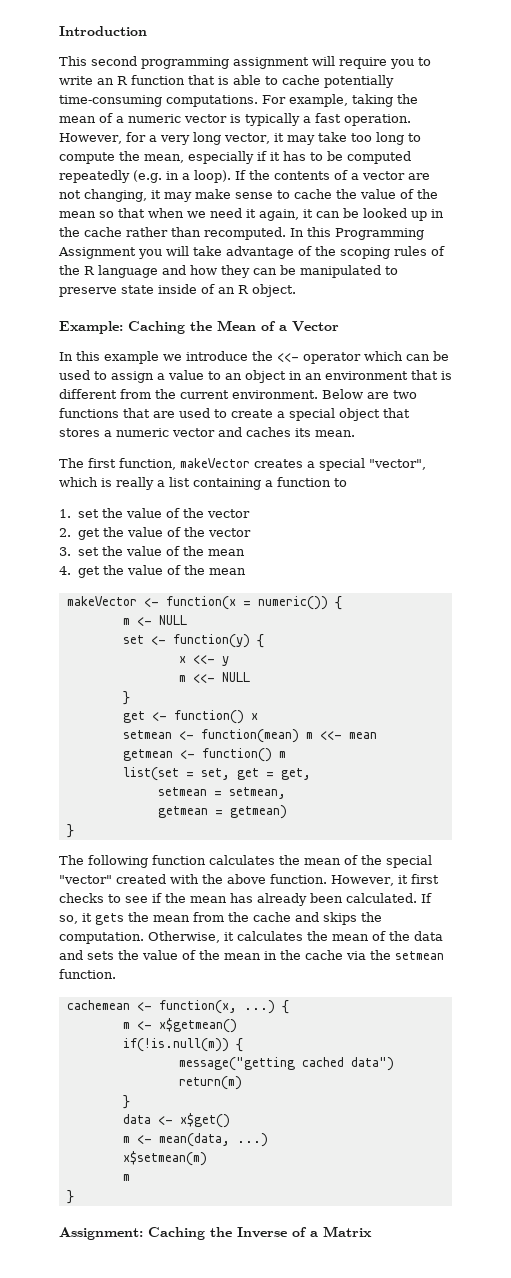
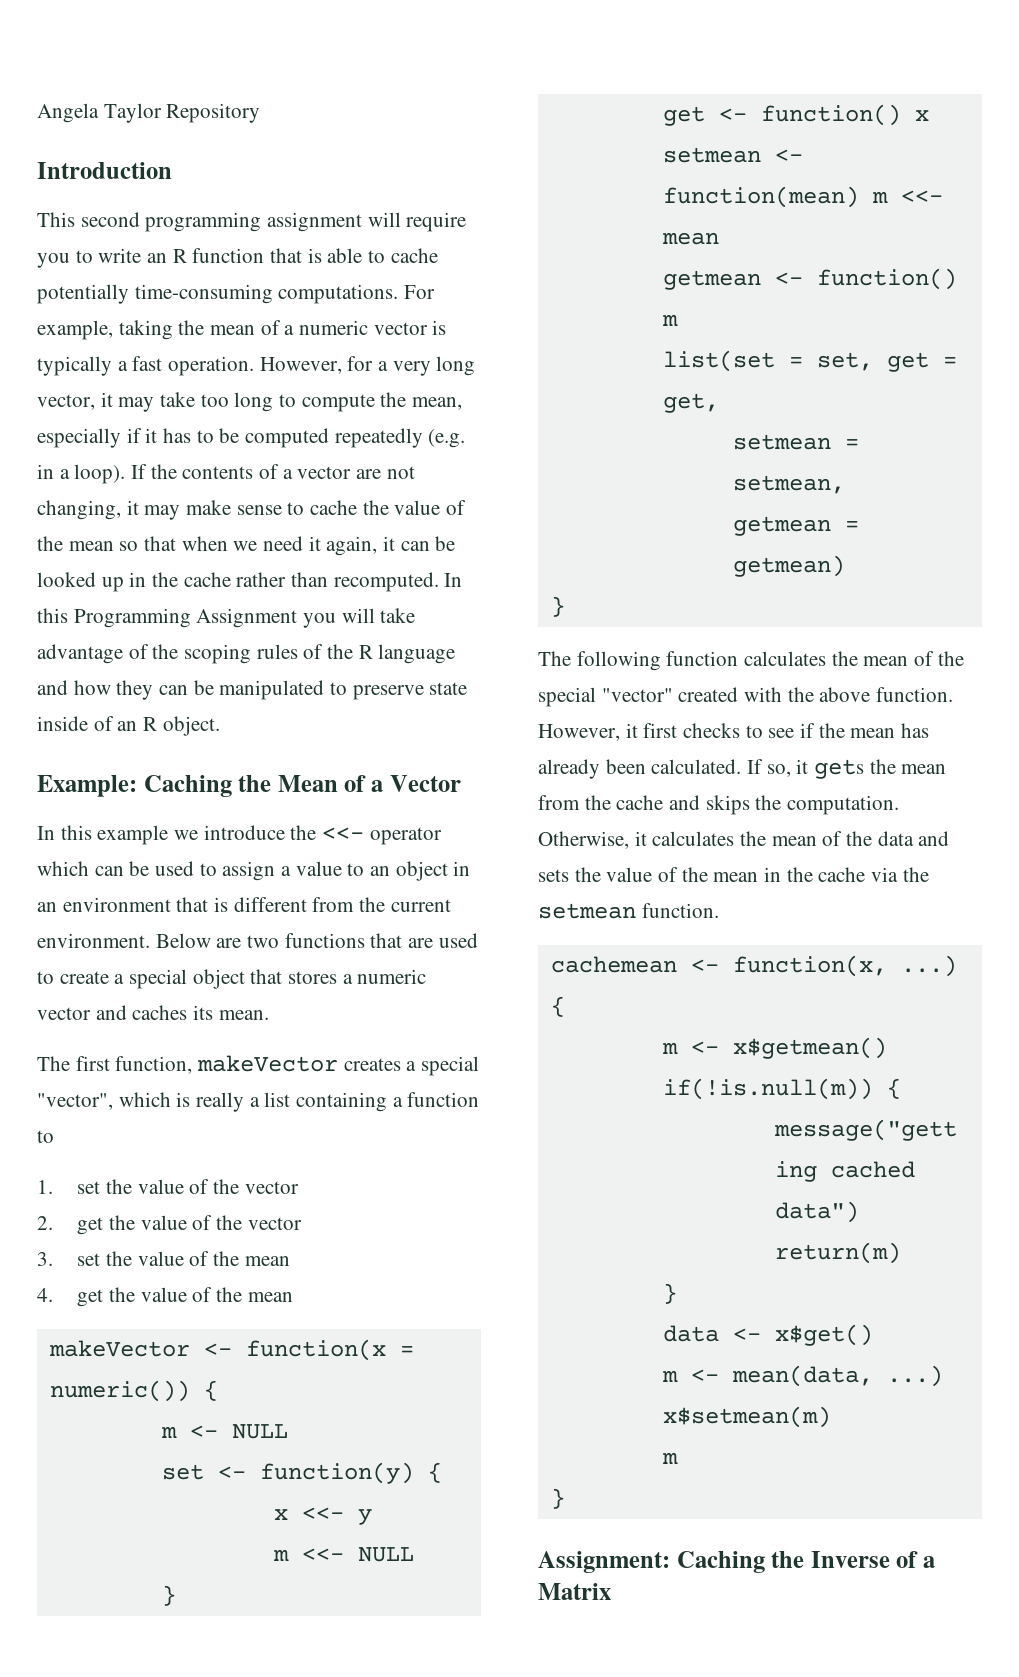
(59, 31) none -> [37,103,261,123] Angela Taylor Repository //

